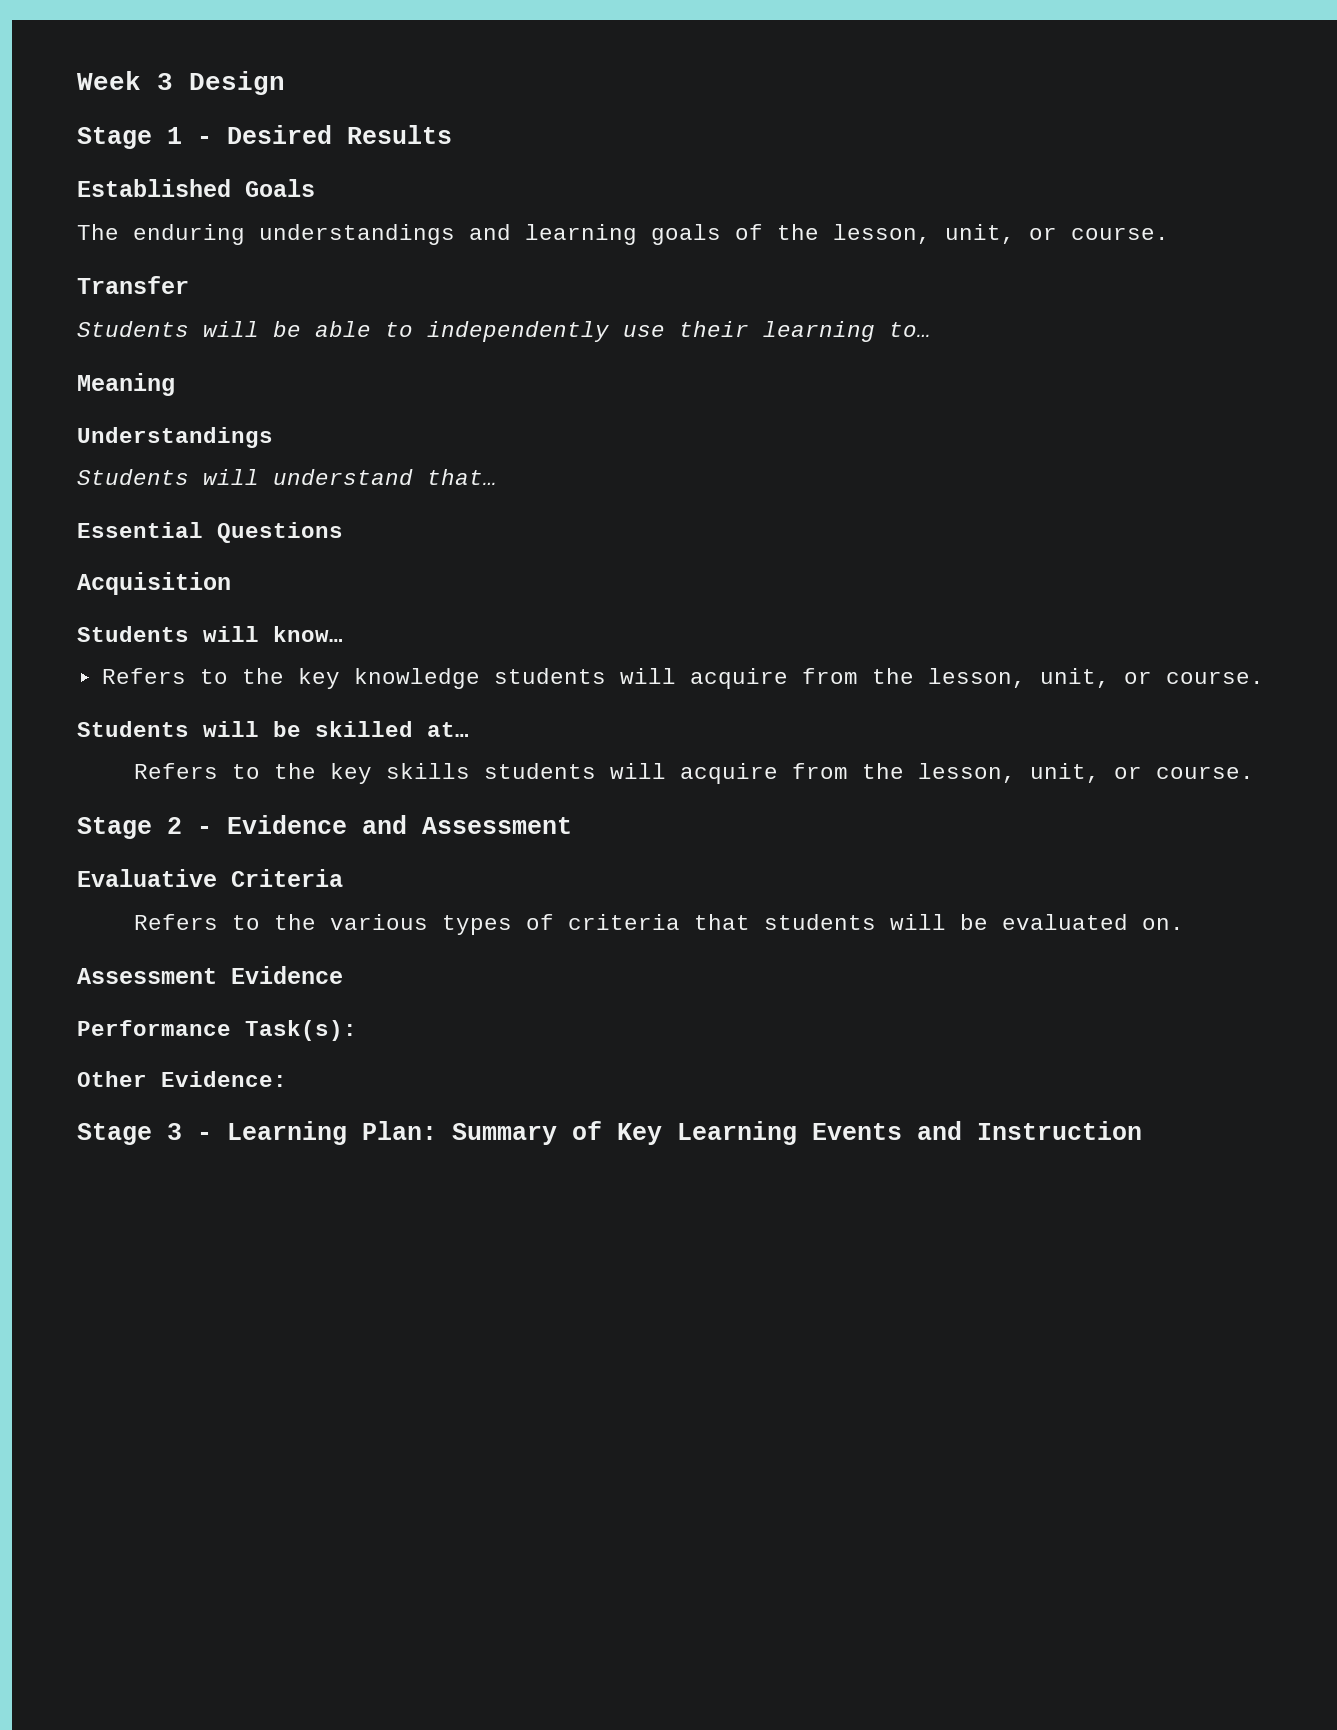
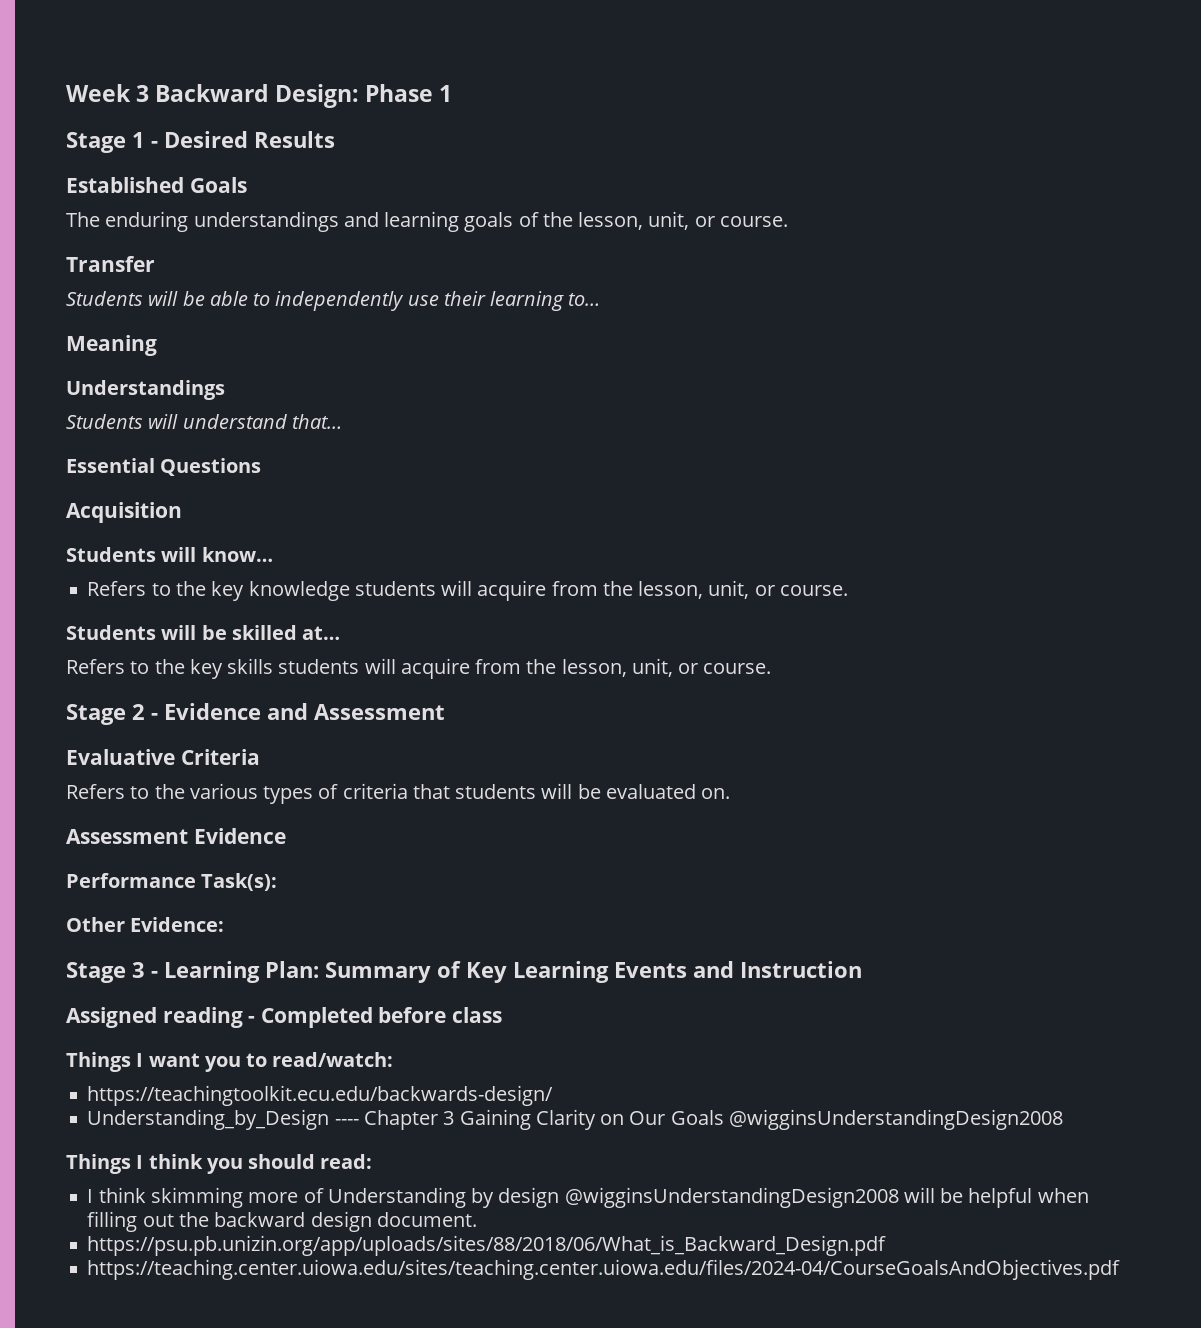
[189,71,285,95] Design -> [155,84,453,108] Backward Design: Phase 1
(1142, 1130) none -> [66,1007,502,1028] [66,1052,394,1072] [87,1085,554,1106] [87,1109,1063,1130] [66,1154,373,1174] [87,1187,1089,1208] [87,1211,477,1232] [87,1235,887,1256] [87,1259,1121,1280] // Assigned reading - Completed before class // Things I want you to read/watch: // https://teachingtoolkit.ecu.edu/backwards-design/ // Understanding_by_Design ---- Chapter 3 Gaining Clarity on Our Goals @wigginsUnderstandingDesign2008 // Things I think you should read: // I think skimming more of Understanding by design @wigginsUnderstandingDesign2008 will be helpful when filling out the backward design document. // https://psu.pb.unizin.org/app/uploads/sites/88/2018/06/What_is_Backward_Design.pdf // https://teaching.center.uiowa.edu/sites/teaching.center.uiowa.edu/files/2024-04/CourseGoalsAndObjectives.pdf

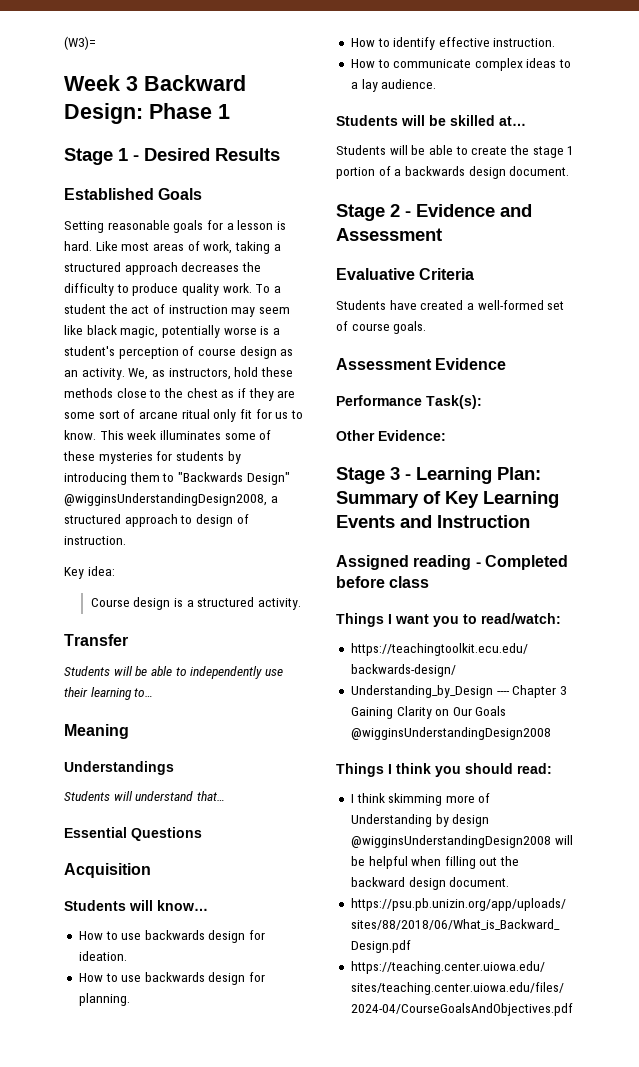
(66, 93) none -> [64,36,96,50] (W3)= //
[66,211,788,232] The enduring understandings and learning goals of the lesson, unit, or course. -> [64,220,286,233] [64,241,281,254] [64,262,261,275] [64,283,281,296] [64,304,290,317] [64,325,280,338] [64,346,294,359] [64,367,293,380] [64,388,296,401] [64,409,303,422] [64,430,272,440] [63,451,241,464] [64,472,290,485] [64,493,278,506] [64,514,249,527] [64,536,126,545] [64,566,115,579] [90,597,301,610] Setting reasonable goals for a lesson is hard. Like most areas of work, taking a structured approach decreases the difficulty to produce quality work. To a student the act of instruction may seem like black magic, potentially worse is a student's perception of course design as an activity. We, as instructors, hold these methods close to the chest as if they are some sort of arcane ritual only fit for us to know. This week illuminates some of these mysteries for students by introducing them to "Backwards Design" @wigginsUnderstandingDesign2008, a structured approach to design of instruction. // Key idea: // Course design is a structured activity.
[87,580,848,601] Refers to the key knowledge students will acquire from the lesson, unit, or course. -> [78,930,266,943] [78,951,127,961] [78,972,266,985] [78,993,130,1006] [350,37,556,50] [350,58,572,71] [350,79,437,92] How to use backwards design for ideation. // How to use backwards design for planning. // How to identify effective instruction. // How to communicate complex ideas to a lay audience.
[66,658,772,679] Refers to the key skills students will acquire from the lesson, unit, or course. -> [336,145,575,158] [336,166,570,179] Students will be able to create the stage 1 portion of a backwards design document.
[66,783,731,804] Refers to the various types of criteria that students will be evaluated on. -> [336,300,565,310] [336,321,427,334] Students have created a well-formed set of course goals.

